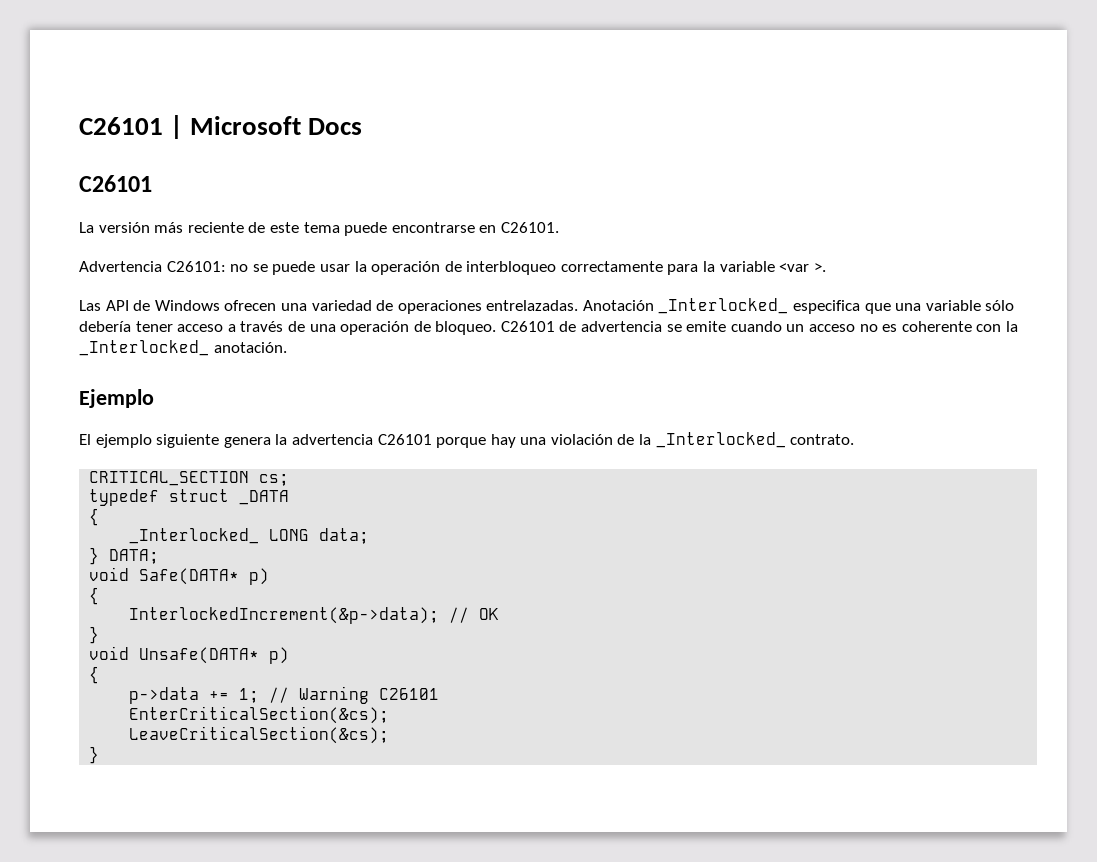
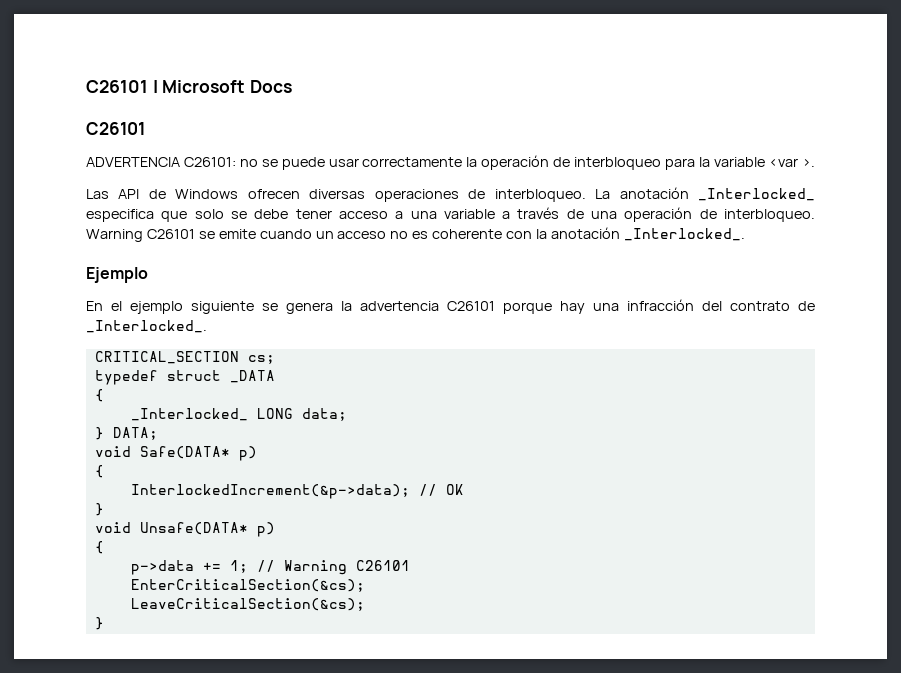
[79,222,559,236] [79,261,162,272] La versión más reciente de este tema puede encontrarse en C26101. // Advertencia -> [86,157,180,167] ADVERTENCIA
(350, 268) none -> [362,157,463,167] correctamente
[560,261,663,272] correctamente -> (662, 163) none
[280,298,1015,314] [79,321,224,332] una variedad de operaciones entrelazadas. Anotación _Interlocked_ especifica que una variable sólo debería tener acceso -> [309,187,815,202] [86,209,495,222] diversas operaciones de interbloqueo. La anotación _Interlocked_ especifica que solo se debe tener acceso a una variable
[435,321,663,335] bloqueo. C26101 de advertencia -> [724,209,815,222] [86,229,195,242] interbloqueo. Warning C26101
[79,340,287,356] _Interlocked_ anotación. -> [550,227,745,241] anotación _Interlocked_.
[79,434,91,445] El -> [86,301,122,311] En el
(220, 441) none -> [262,303,278,311] se
[550,432,855,448] violación de la _Interlocked_ contrato. -> [627,299,815,311] [86,320,207,333] infracción del contrato de _Interlocked_.

